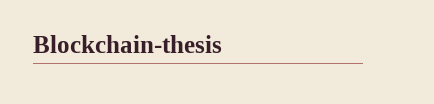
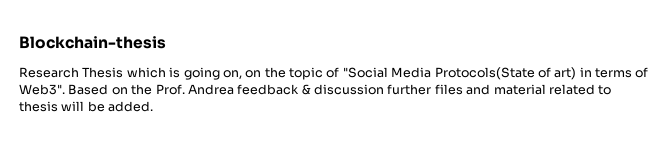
(222, 44) none -> [19,67,649,80] [19,84,612,95] [19,101,154,112] // Research Thesis which is going on, on the topic of "Social Media Protocols(State of art) in terms of Web3". Based on the Prof. Andrea feedback & discussion further files and material related to thesis will be added.

